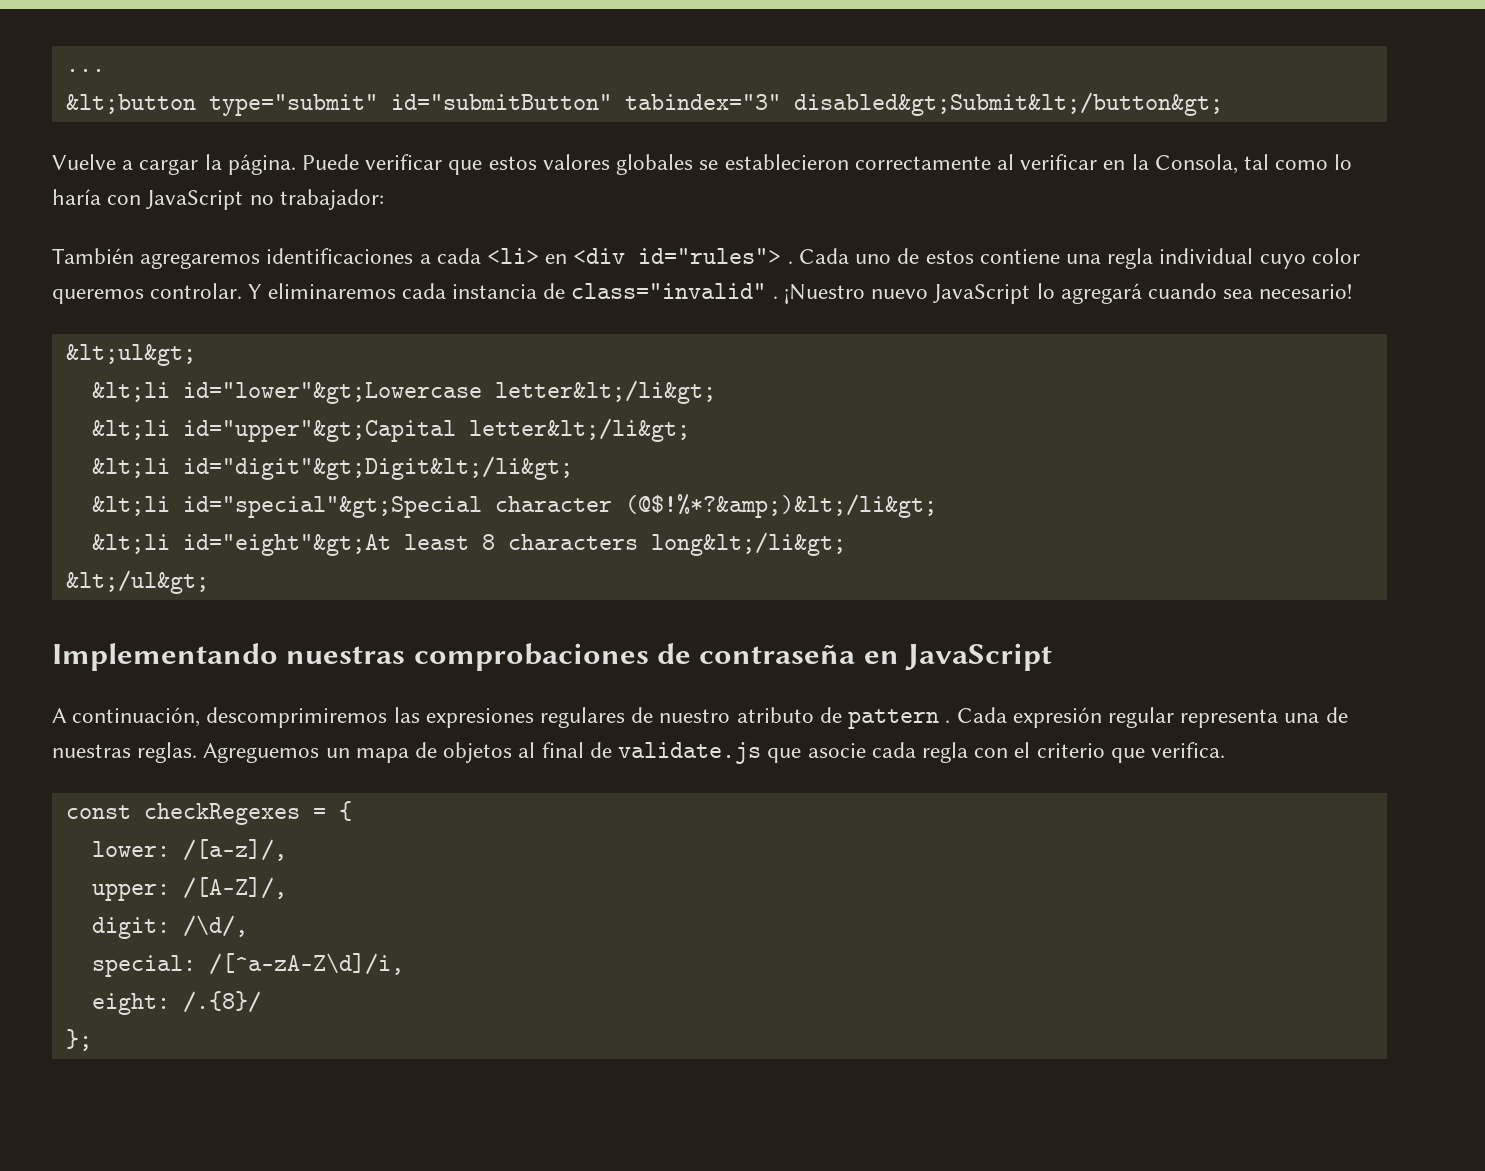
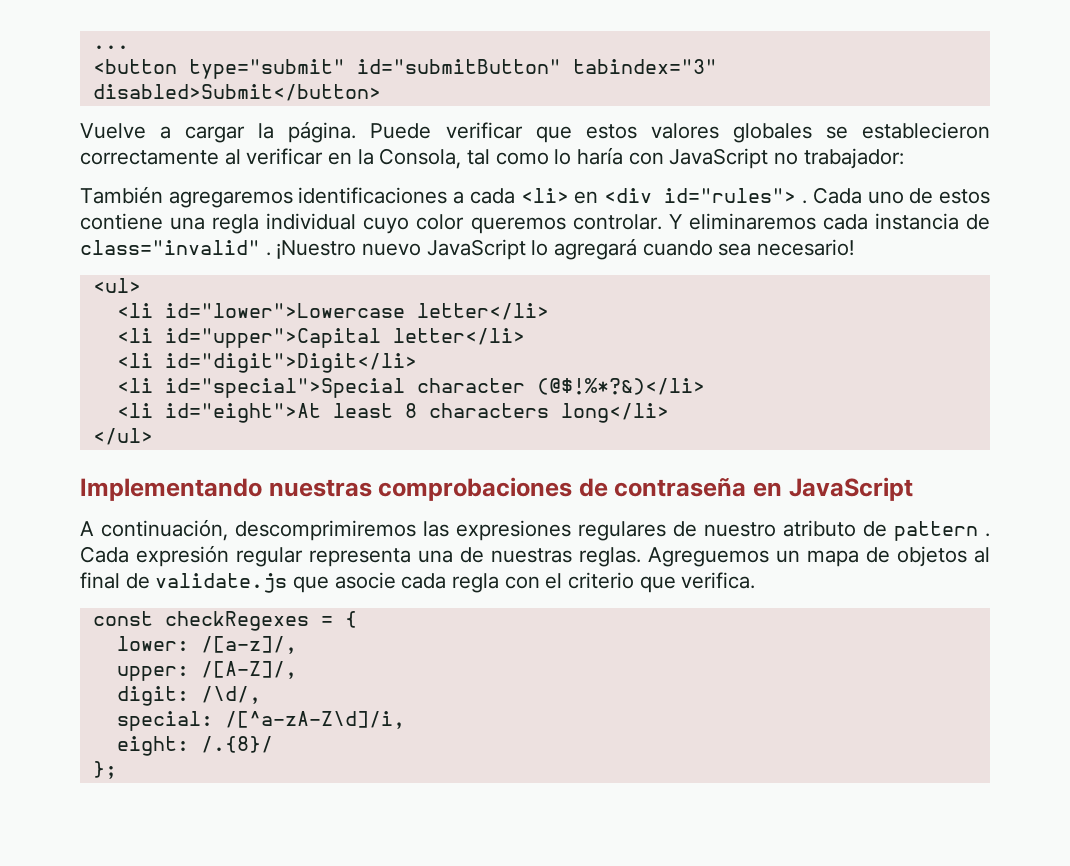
[65,94,196,114] &lt;button -> [92,59,177,74] <button
[793,92,1223,116] disabled&gt;Submit&lt;/button&gt; -> [92,84,381,101] disabled>Submit</button>
[65,344,196,366] [91,380,716,404] [91,418,690,442] [91,456,573,480] [91,494,937,518] [91,534,391,556] &lt;ul&gt; // &lt;li id="lower"&gt;Lowercase letter&lt;/li&gt; // &lt;li id="upper"&gt;Capital letter&lt;/li&gt; // &lt;li id="digit"&gt;Digit&lt;/li&gt; // &lt;li id="special"&gt;Special character (@$!%*?&amp;)&lt;/li&gt; // &lt;li id="eight"&gt;At -> [92,278,141,293] [116,303,549,320] [116,328,525,348] [116,353,417,373] [116,378,705,398] [116,403,321,423] <ul> // <li id="lower">Lowercase letter</li> // <li id="upper">Capital letter</li> // <li id="digit">Digit</li> // <li id="special">Special character (@$!%*?&)</li> // <li id="eight">At
[650,532,846,556] [65,570,209,594] long&lt;/li&gt; // &lt;/ul&gt; -> [560,403,669,423] [92,428,153,445] long</li> // </ul>

